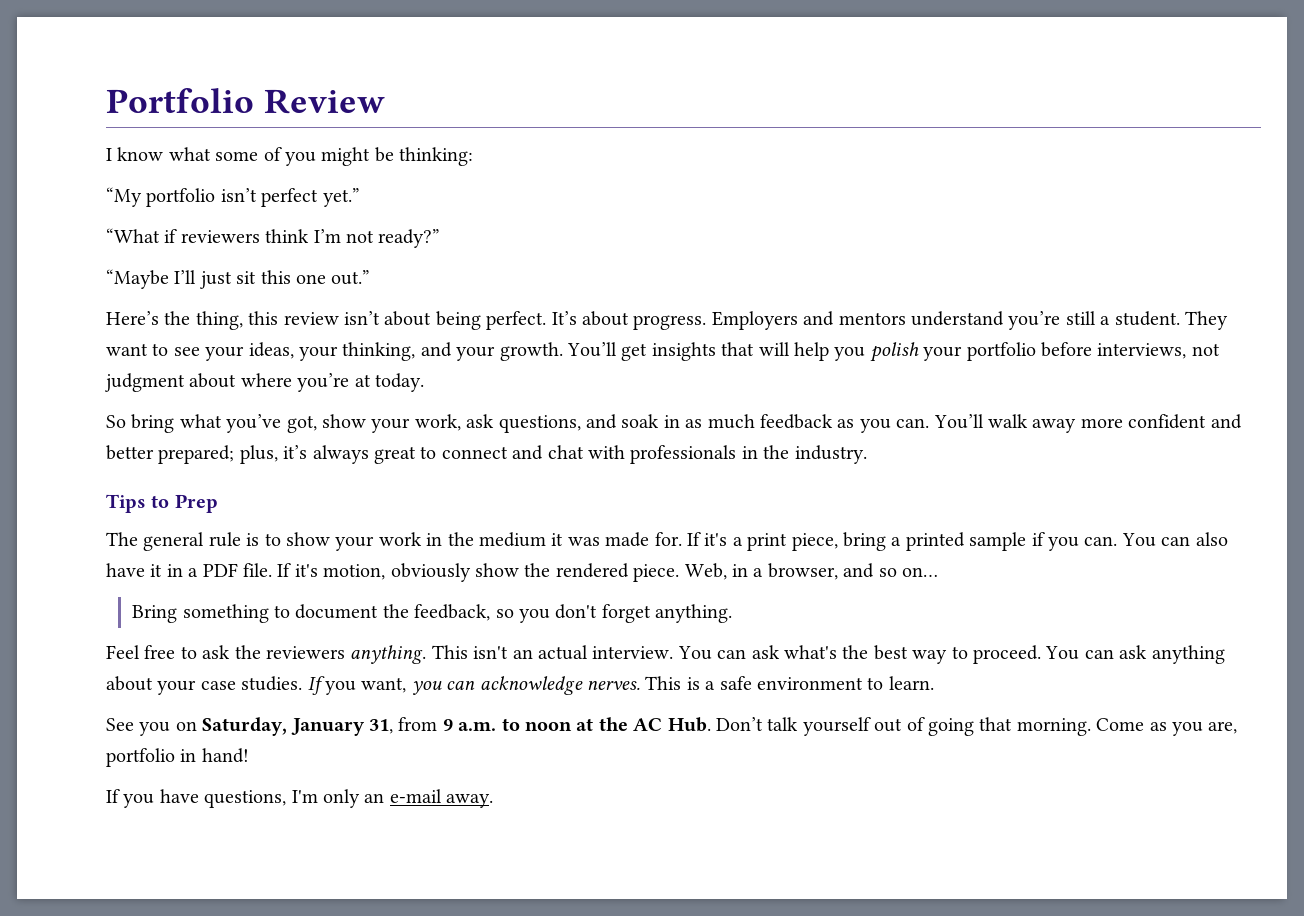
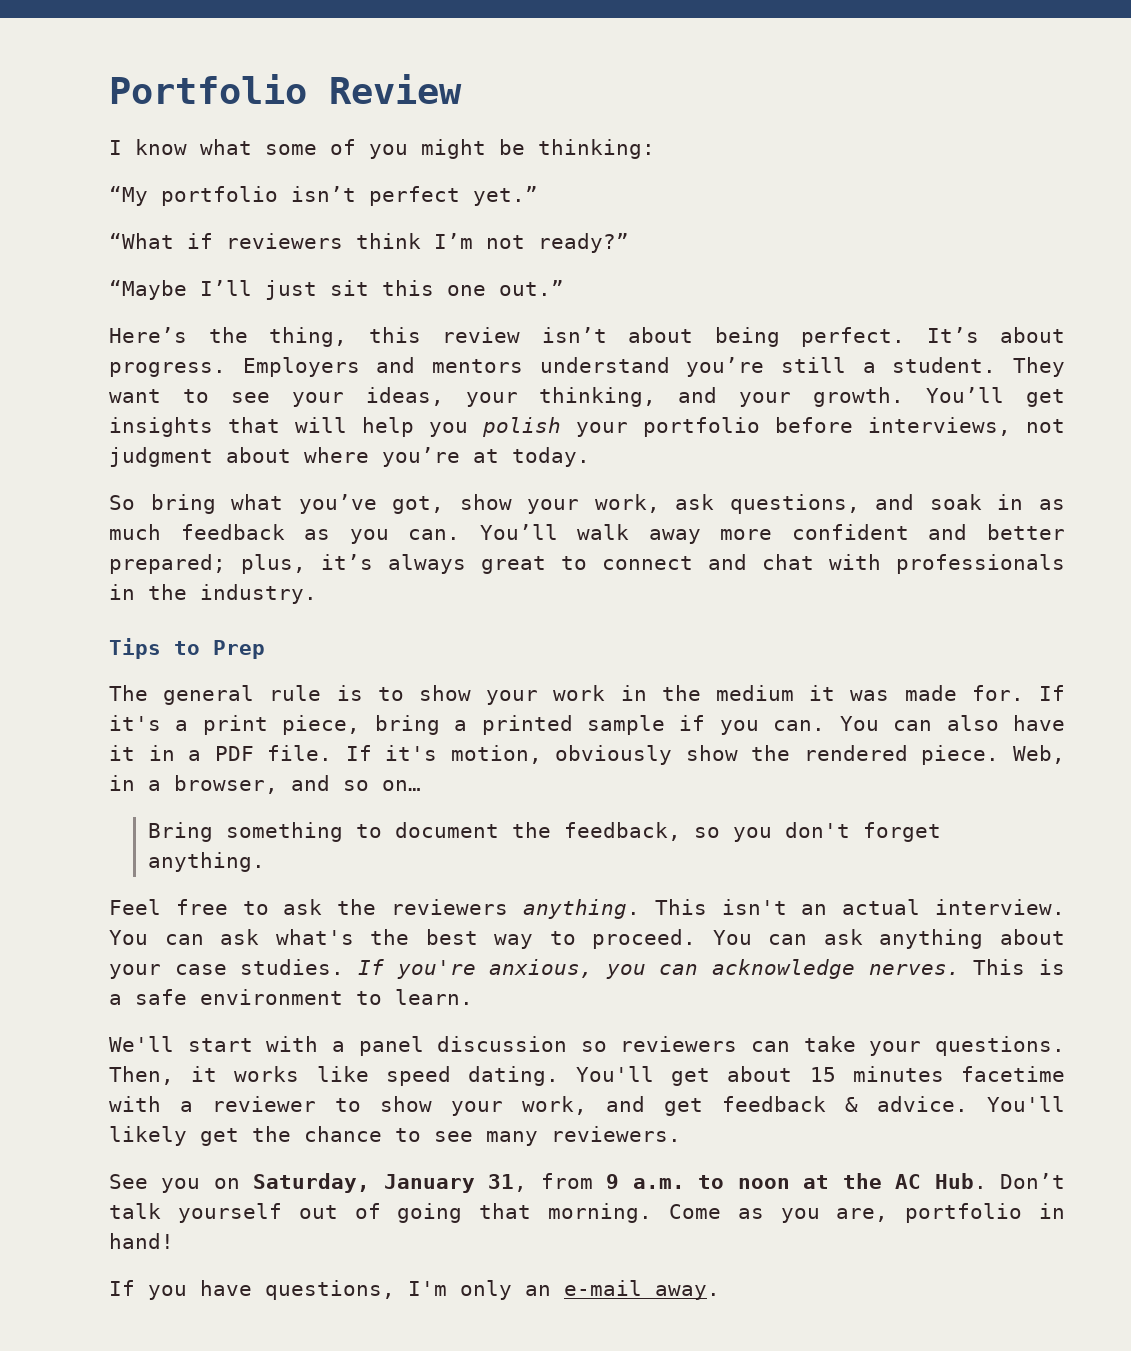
[325,677,407,695] you want, -> [396,959,594,979] you're anxious,
(934, 683) none -> [109,1036,1065,1056] [109,1066,1065,1086] [109,1096,1065,1116] [109,1126,681,1146] // We'll start with a panel discussion so reviewers can take your questions. Then, it works like speed dating. You'll get about 15 minutes facetime with a reviewer to show your work, and get feedback & advice. You'll likely get the chance to see many reviewers.

